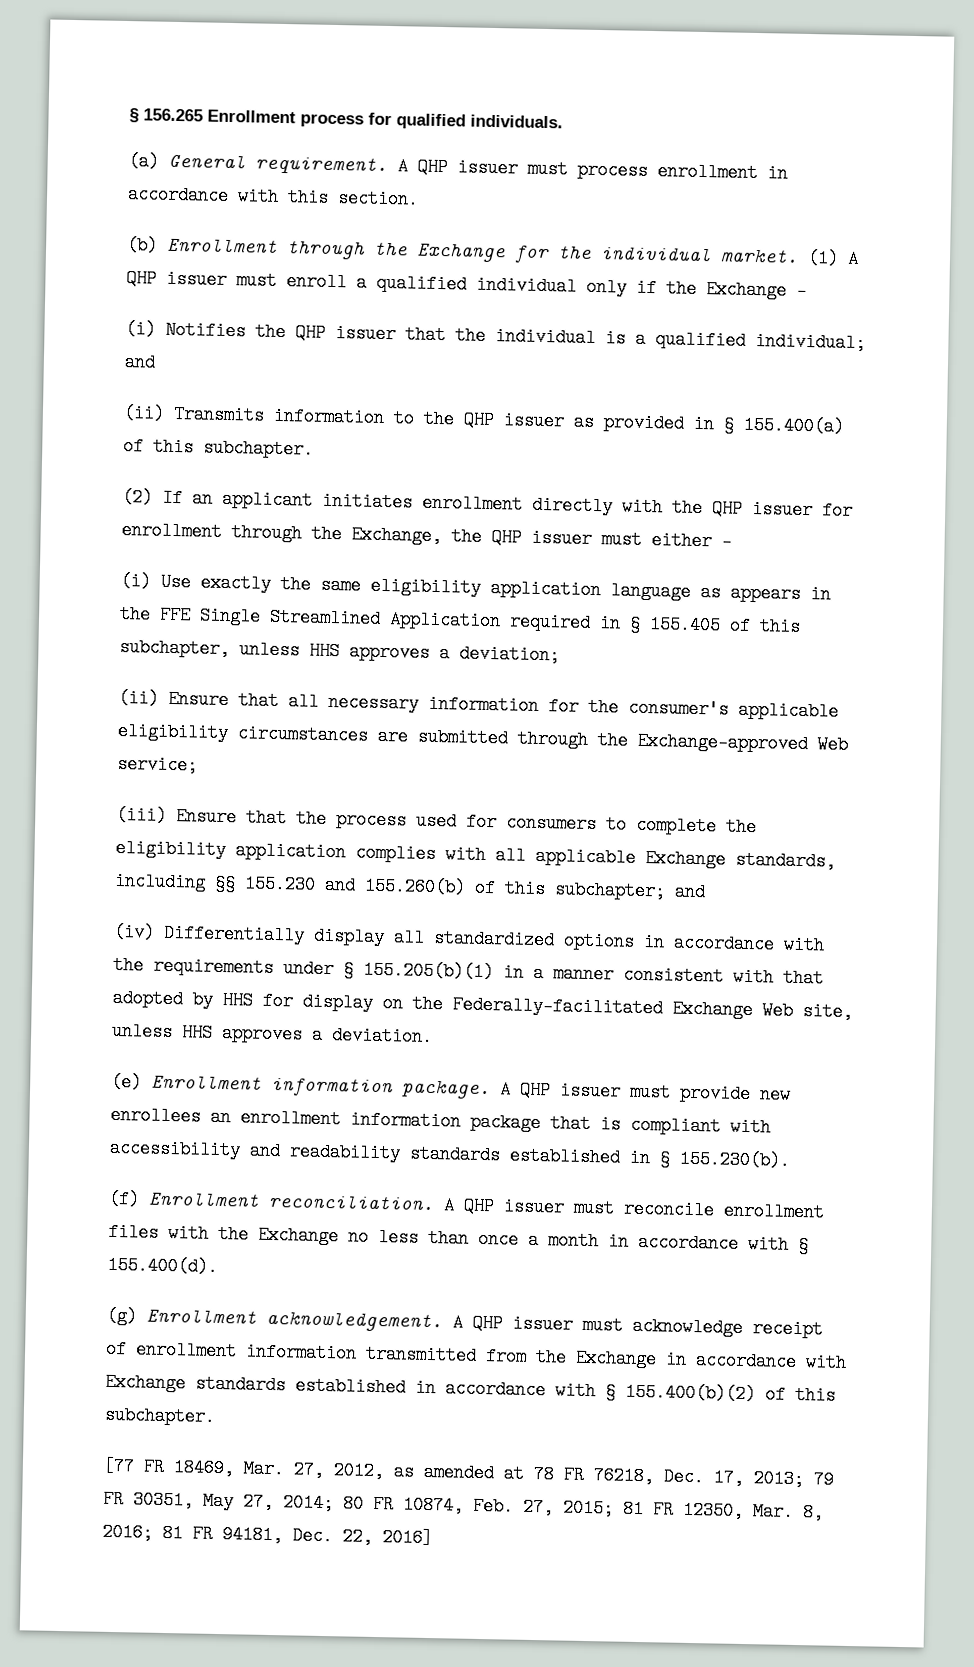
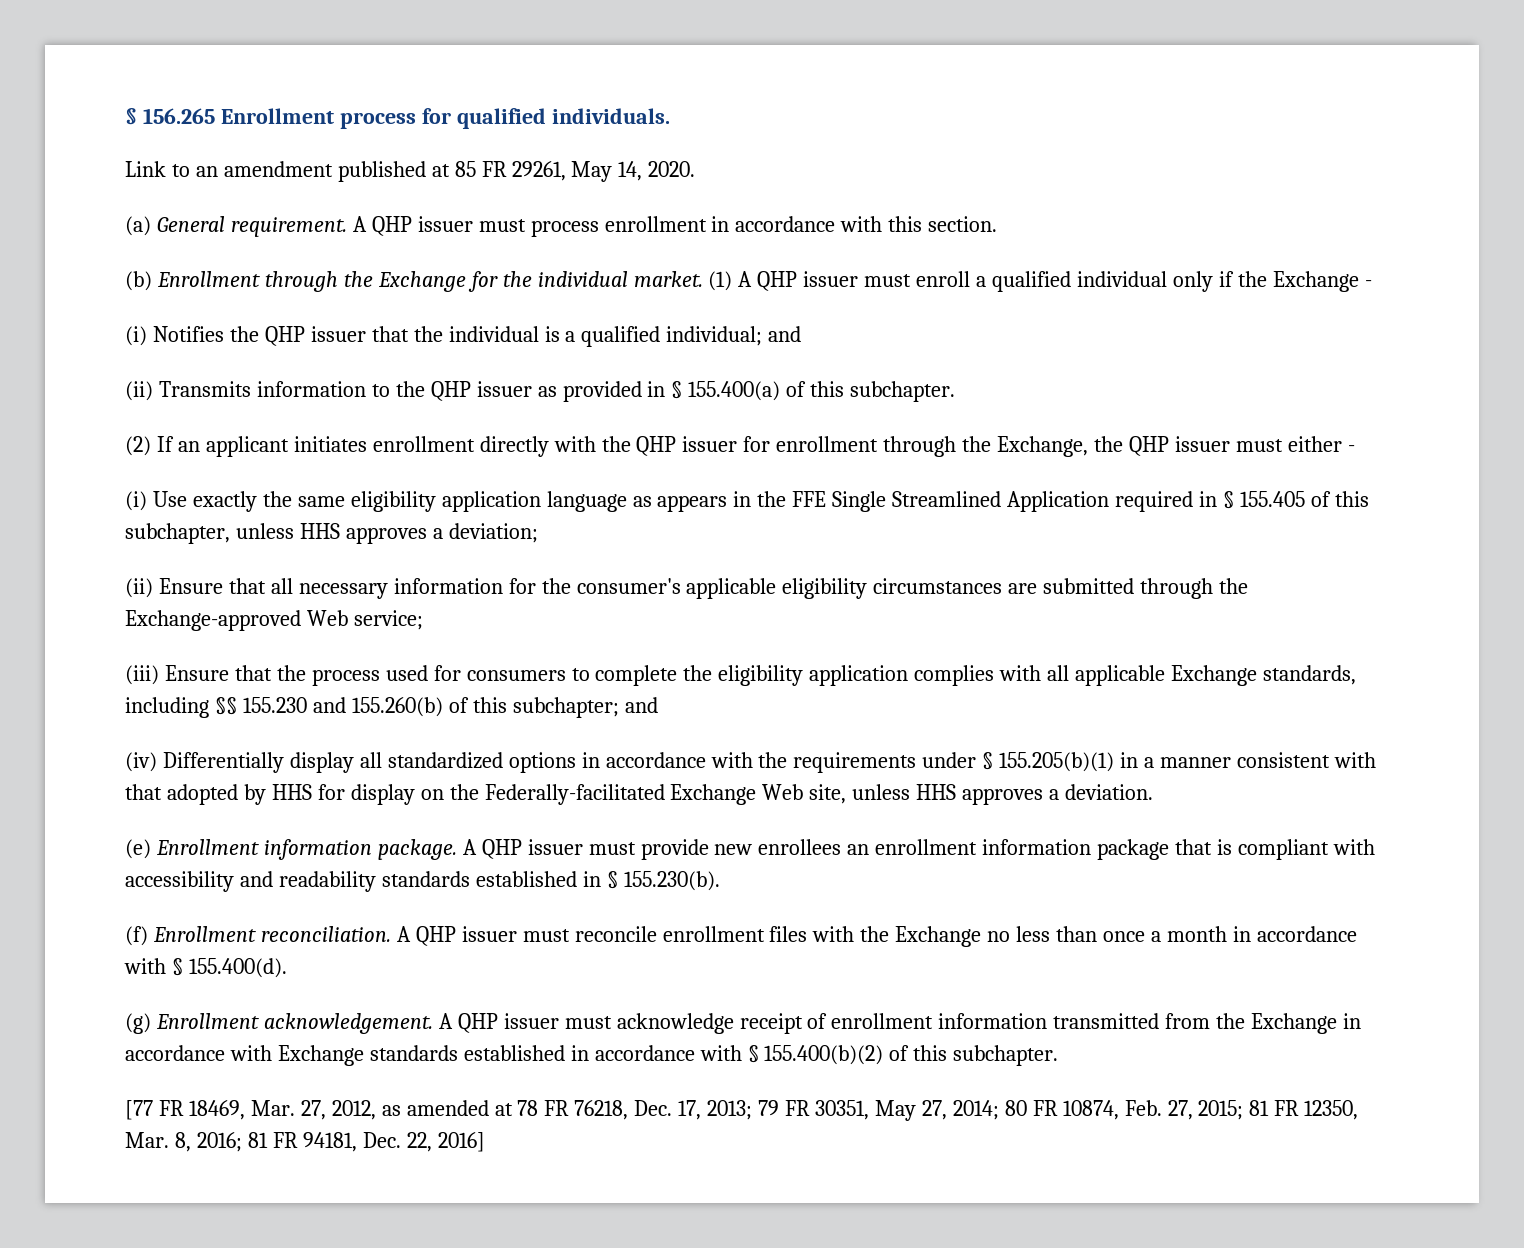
(563, 121) none -> [125,161,696,182] // Link to an amendment published at 85 FR 29261, May 14, 2020.

